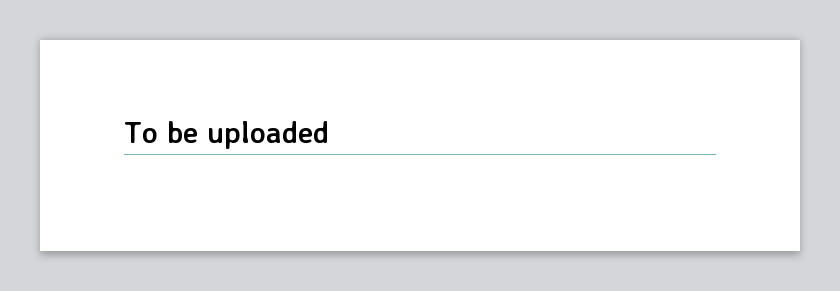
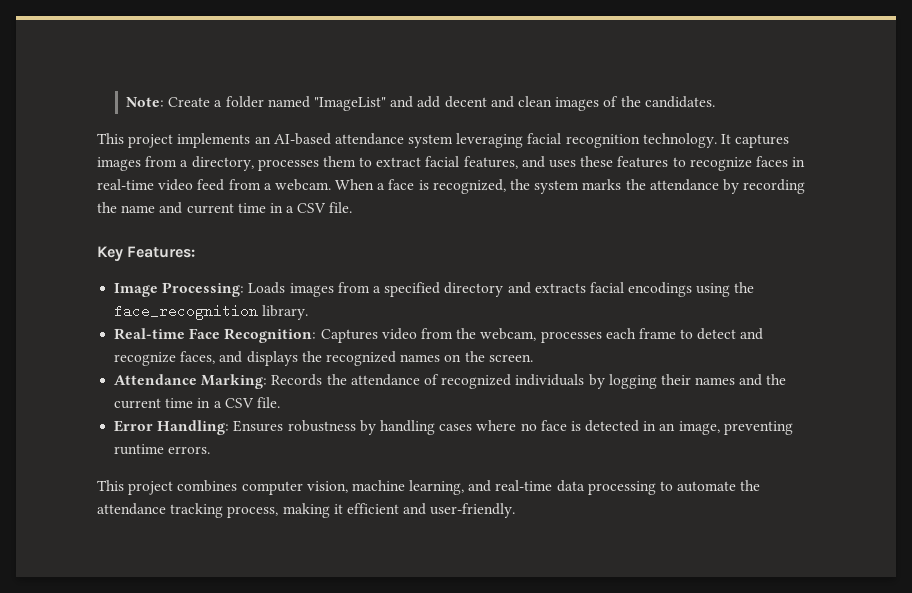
[124,121,329,149] To be uploaded -> [126,96,715,111] [97,133,790,148] [97,156,806,171] [97,179,806,194] [97,202,353,214] [97,246,196,262] [114,282,755,297] [114,304,309,320] [114,328,764,343] [114,351,533,366] [114,374,787,389] [114,397,280,409] [114,420,793,435] [114,444,211,455] [97,480,761,495] [97,503,516,518] Note: Create a folder named "ImageList" and add decent and clean images of the candidates. // This project implements an AI-based attendance system leveraging facial recognition technology. It captures images from a directory, processes them to extract facial features, and uses these features to recognize faces in real-time video feed from a webcam. When a face is recognized, the system marks the attendance by recording the name and current time in a CSV file. // Key Features: // Image Processing: Loads images from a specified directory and extracts facial encodings using the face_recognition library. // Real-time Face Recognition: Captures video from the webcam, processes each frame to detect and recognize faces, and displays the recognized names on the screen. // Attendance Marking: Records the attendance of recognized individuals by logging their names and the current time in a CSV file. // Error Handling: Ensures robustness by handling cases where no face is detected in an image, preventing runtime errors. // This project combines computer vision, machine learning, and real-time data processing to automate the attendance tracking process, making it efficient and user-friendly.

